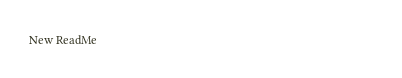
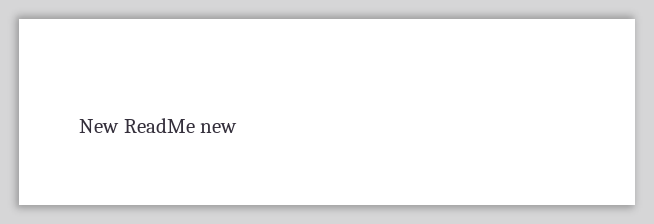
(98, 40) none -> [200,123,238,133] new

